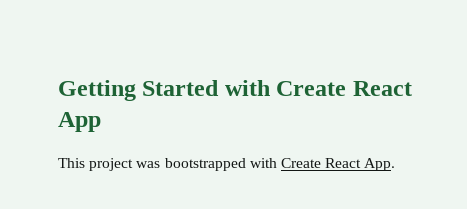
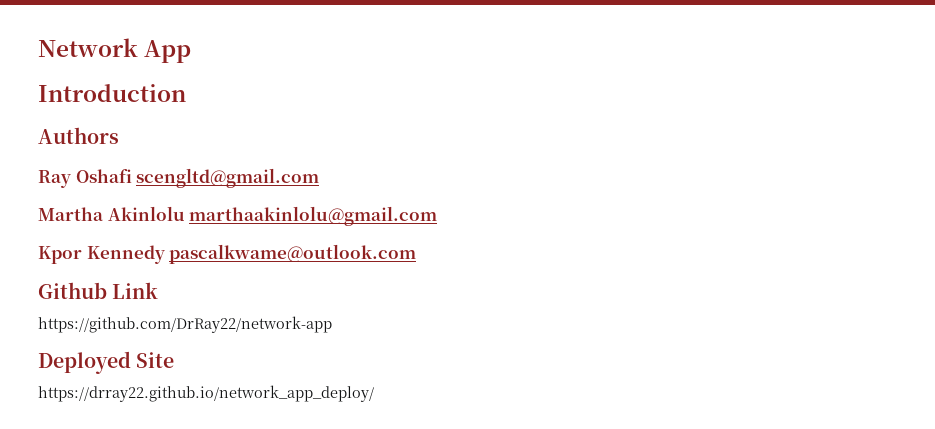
[58,80,412,101] [58,112,101,132] [58,158,396,171] Getting Started with Create React App // This project was bootstrapped with Create React App. -> [38,38,192,63] [38,84,186,102] [38,127,119,144] [38,168,320,188] [38,206,438,226] [38,244,417,264] [38,282,159,299] [38,316,332,333] [38,351,175,374] [38,385,374,402] Network App // Introduction // Authors // Ray Oshafi scengltd@gmail.com // Martha Akinlolu marthaakinlolu@gmail.com // Kpor Kennedy pascalkwame@outlook.com // Github Link // https://github.com/DrRay22/network-app // Deployed Site // https://drray22.github.io/network_app_deploy/

